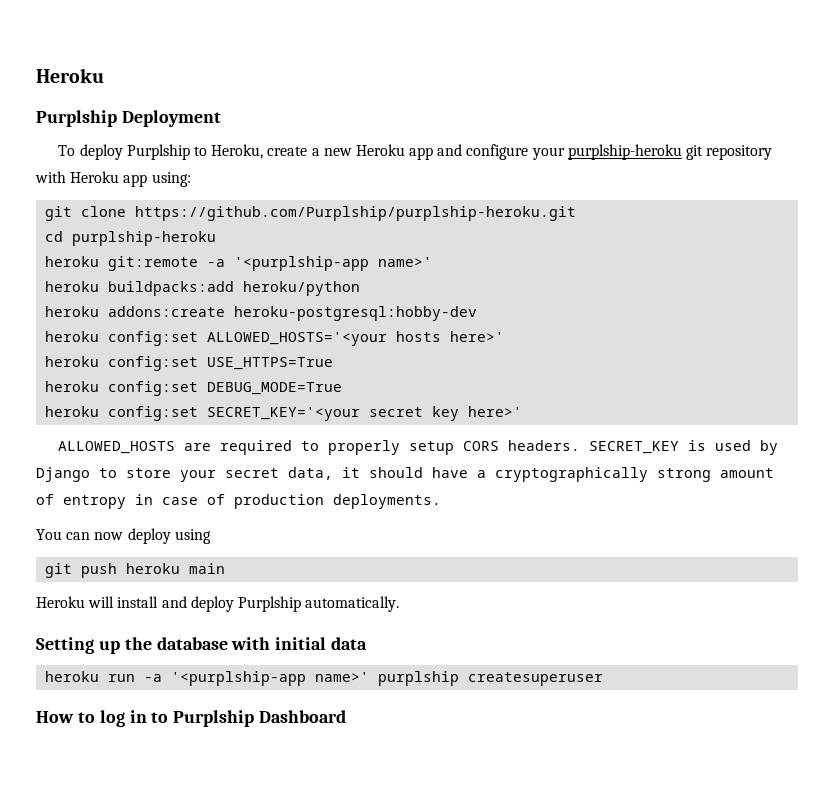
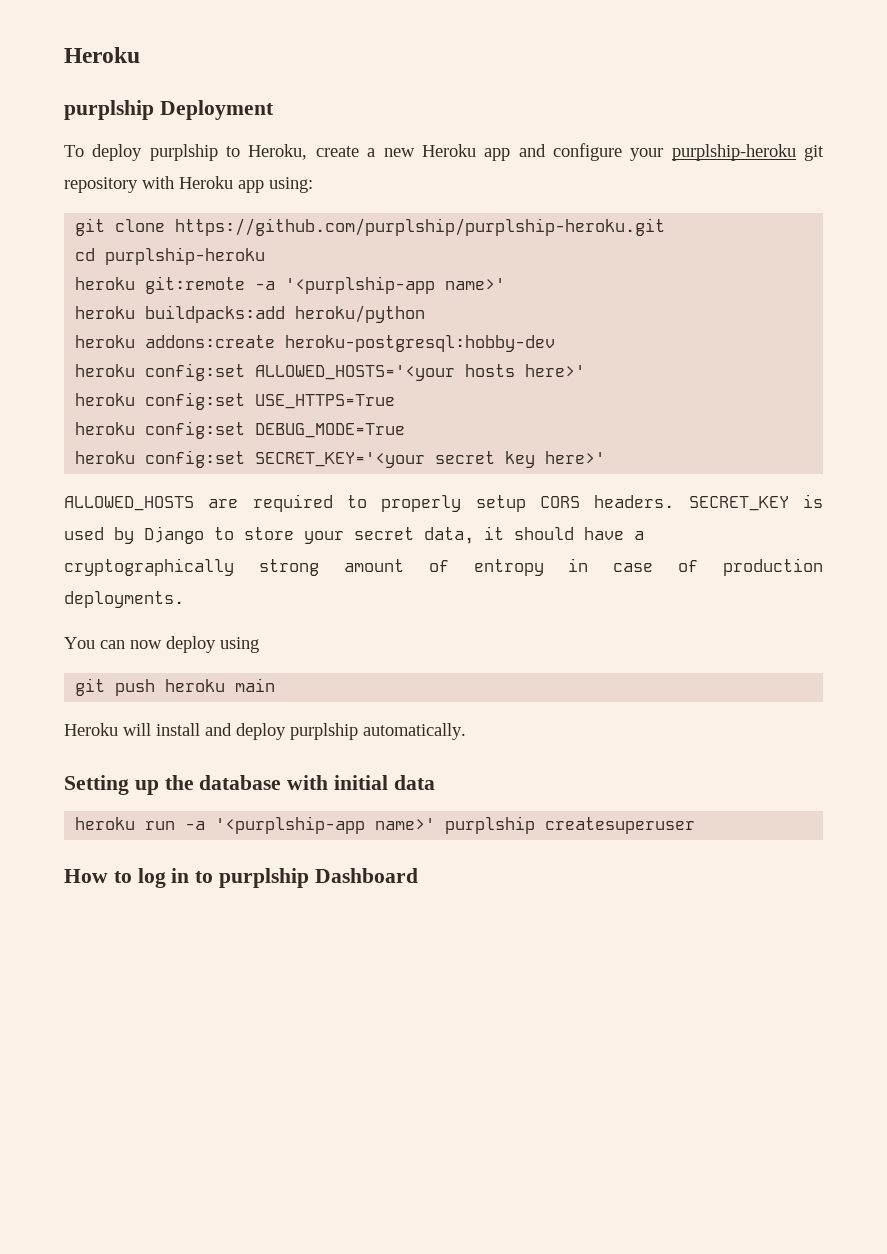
[36,110,117,127] Purplship -> [64,100,154,120] purplship
[126,144,190,160] Purplship -> [149,144,218,161] purplship
[135,206,577,221] https://github.com/Purplship/purplship-heroku.git -> [175,218,666,236] https://github.com/purplship/purplship-heroku.git
[237,596,301,612] Purplship -> [290,723,358,740] purplship
[173,710,255,727] Purplship -> [219,868,310,888] purplship

